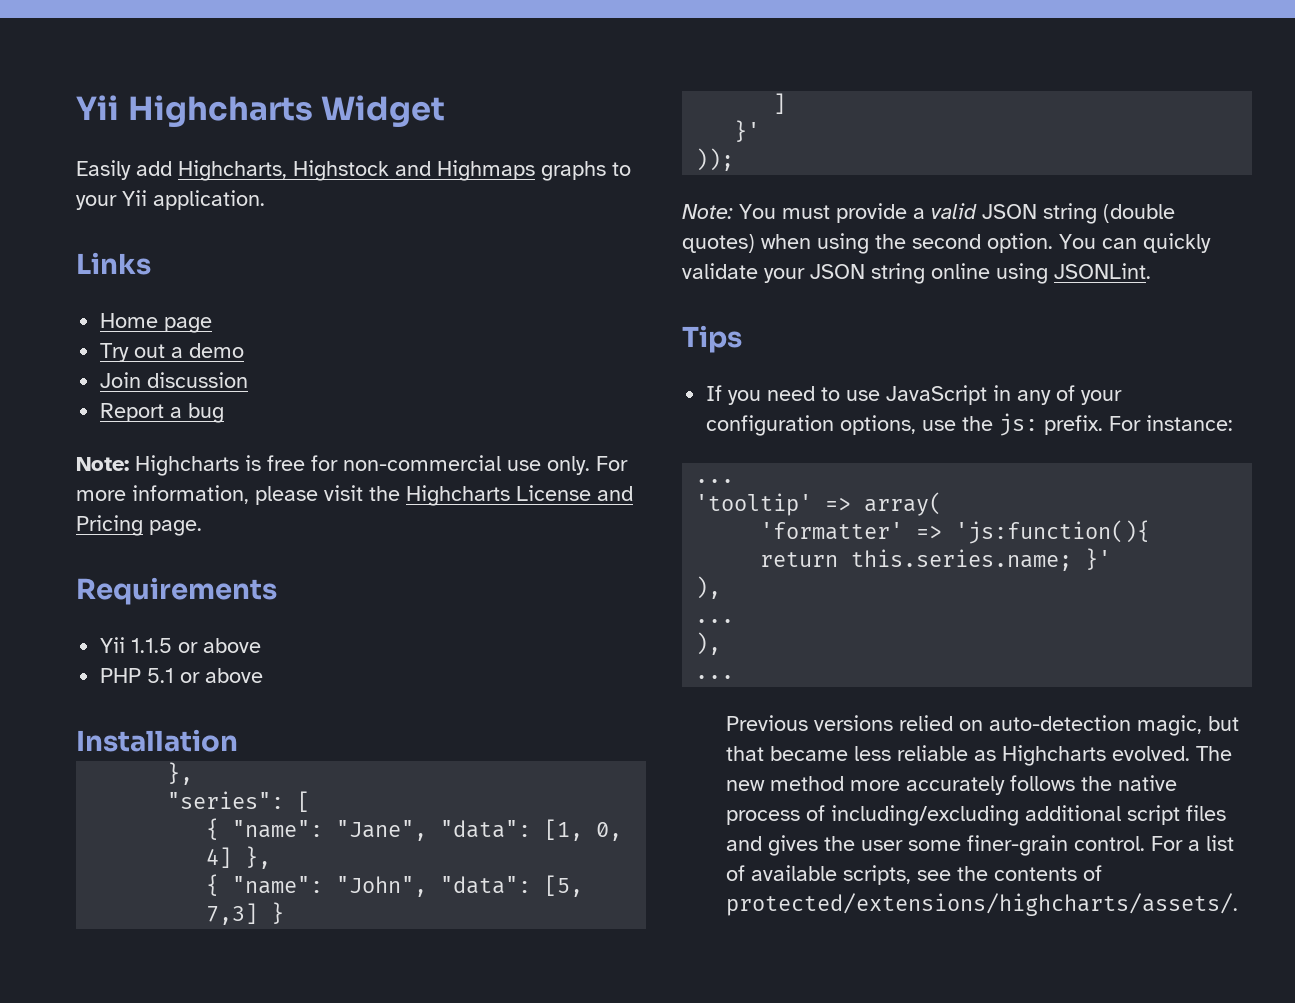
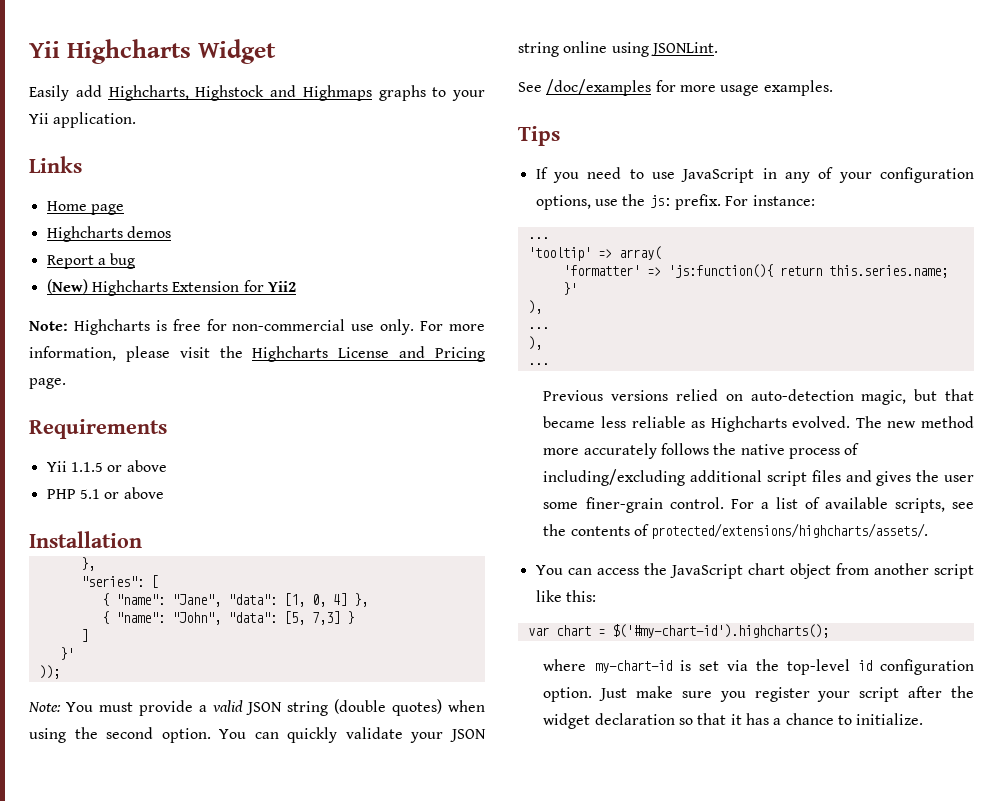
[100,343,245,362] [100,372,249,388] [100,403,225,423] Try out a demo // Join discussion // Report a bug -> [46,226,171,242] [46,253,136,269] [46,279,296,296] Highcharts demos // Report a bug // (New) Highcharts Extension for Yii2
(1151, 271) none -> [518,79,833,96] // See /doc/examples for more usage examples.
(1238, 904) none -> [535,563,974,579] [535,590,596,602] [527,624,829,638] [543,659,974,675] [543,686,975,702] [543,713,924,729] // You can access the JavaScript chart object from another script like this: // var chart = $('#my-chart-id').highcharts(); // where my-chart-id is set via the top-level id configuration option. Just make sure you register your script after the widget declaration so that it has a chance to initialize.

